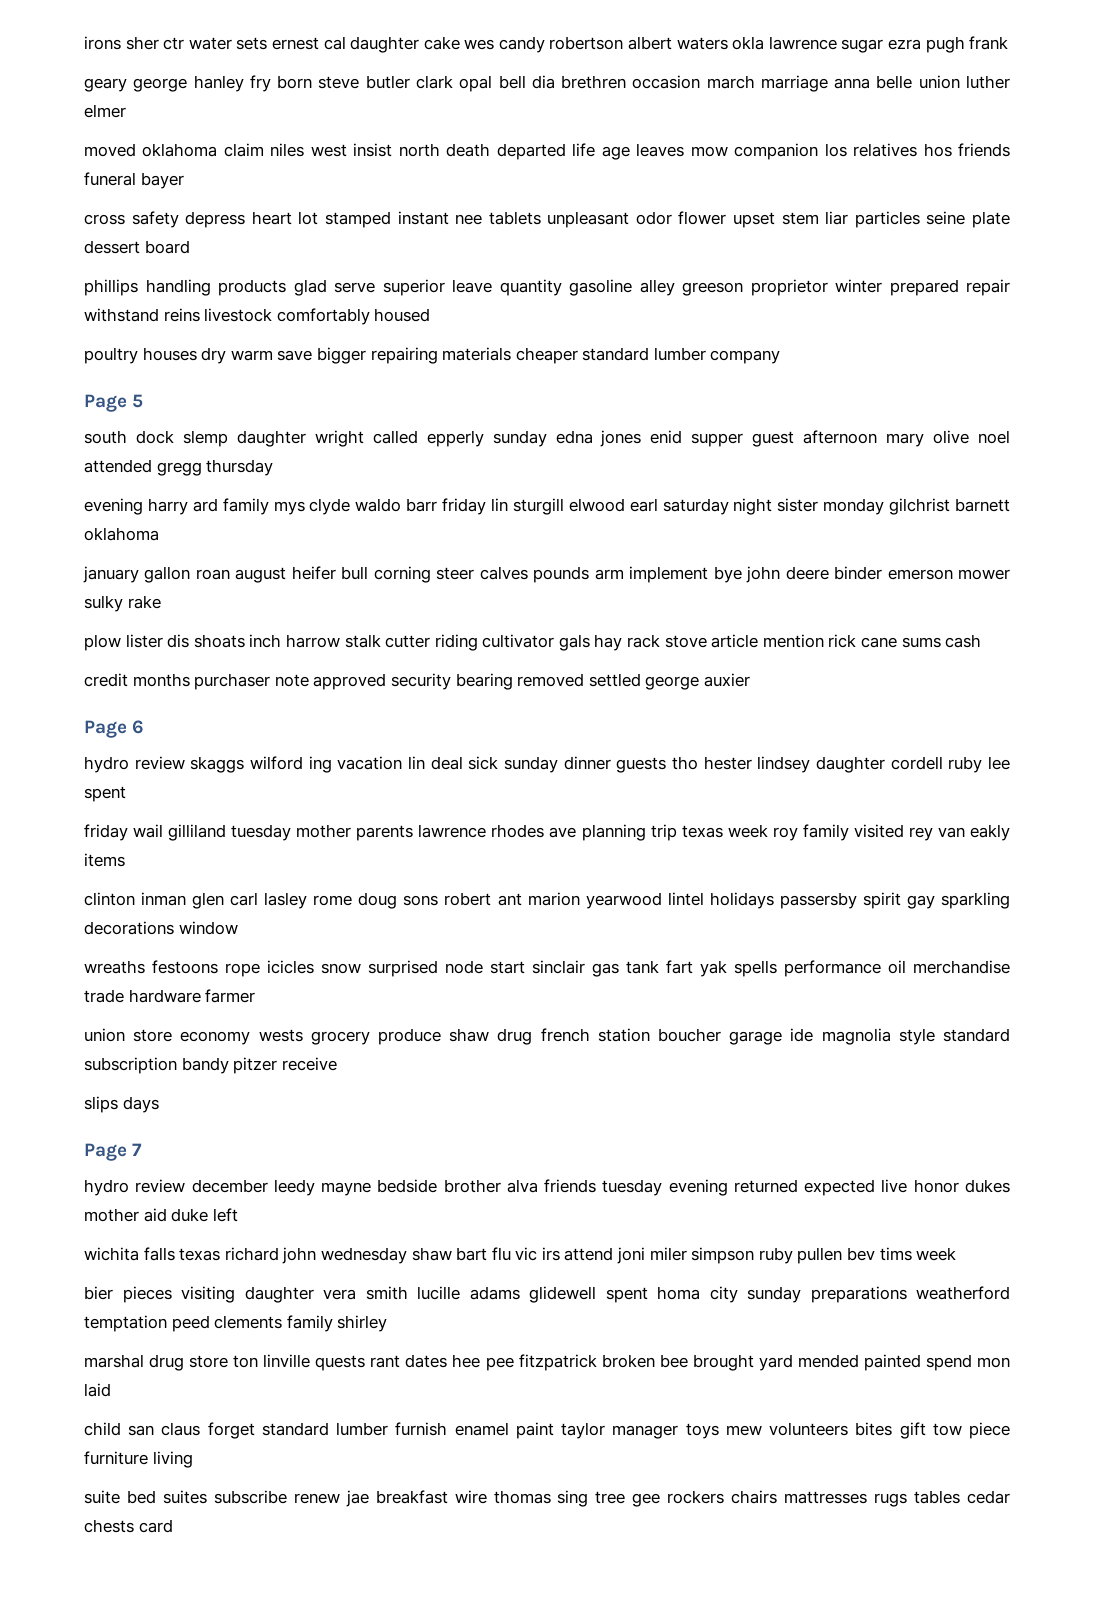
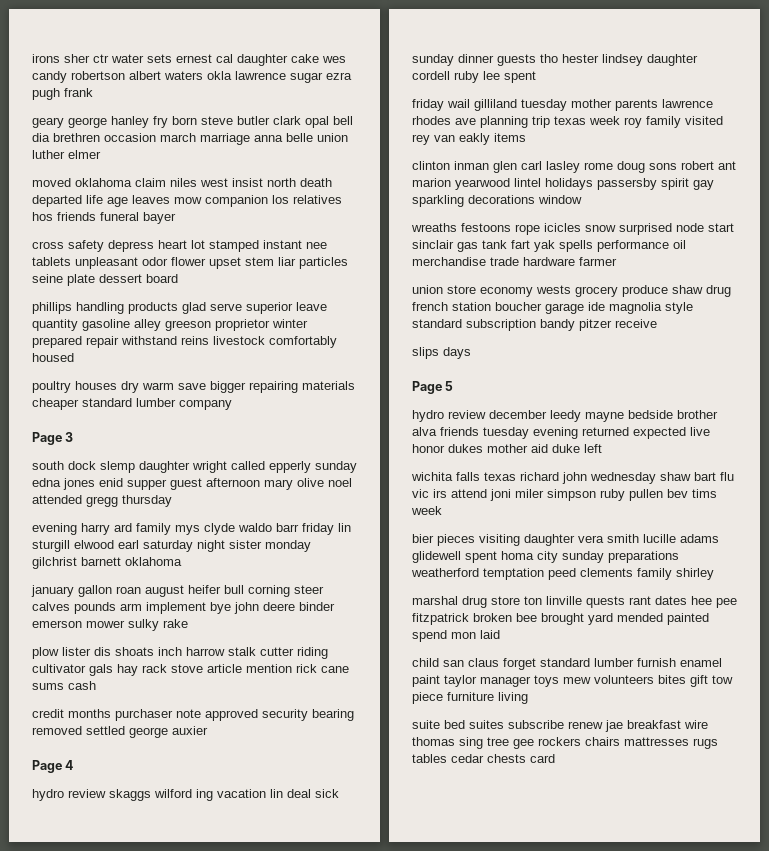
[132,394,144,408] 5 -> [65,432,74,442] 3
[132,720,145,734] 6 -> [65,760,74,770] 4
[132,1143,143,1156] 7 -> [445,381,454,391] 5

